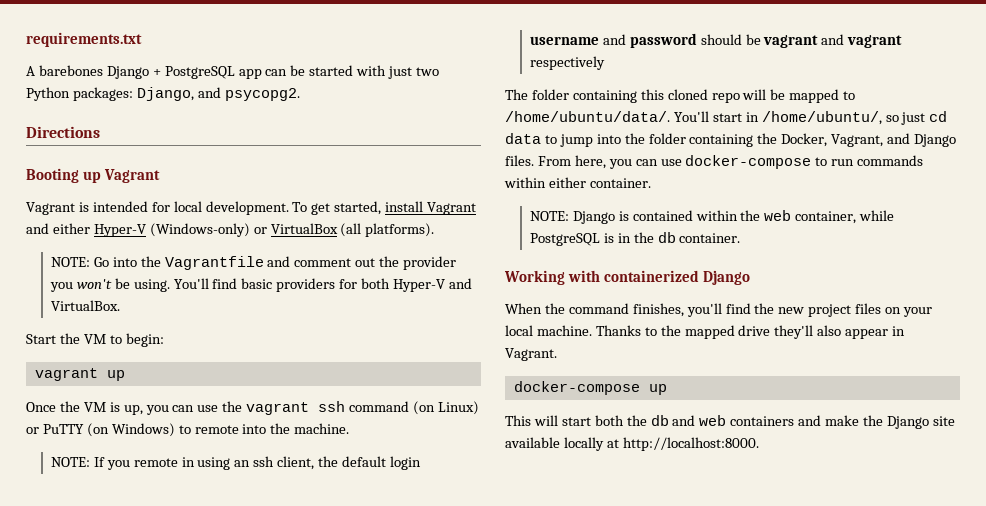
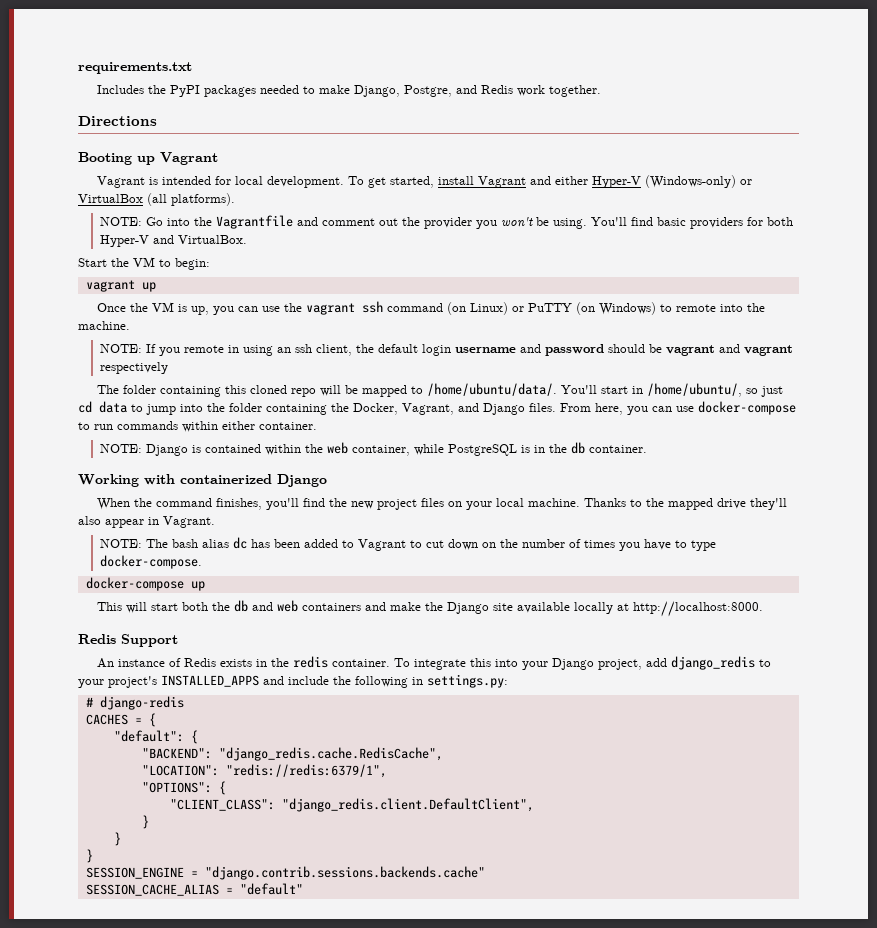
[26,65,440,79] [26,87,300,101] A barebones Django + PostgreSQL app can be started with just two Python packages: Django, and psycopg2. -> [97,85,602,97] Includes the PyPI packages needed to make Django, Postgre, and Redis work together.
(557, 354) none -> [100,537,717,551] [100,555,203,569] // NOTE: The bash alias dc has been added to Vagrant to cut down on the number of times you have to type docker-compose.
(759, 444) none -> [78,634,178,647] [97,656,772,670] [78,674,508,688] [85,696,184,710] [85,713,156,727] [113,730,198,744] [141,747,443,761] [141,764,387,778] [141,781,226,795] [169,798,534,812] [141,815,149,829] [113,832,121,846] [85,849,93,863] [85,866,485,880] [85,883,303,896] // Redis Support // An instance of Redis exists in the redis container. To integrate this into your Django project, add django_redis to your project's INSTALLED_APPS and include the following in settings.py: // # django-redis // CACHES = { // "default": { // "BACKEND": "django_redis.cache.RedisCache", // "LOCATION": "redis://redis:6379/1", // "OPTIONS": { // "CLIENT_CLASS": "django_redis.client.DefaultClient", // } // } // } // SESSION_ENGINE = "django.contrib.sessions.backends.cache" // SESSION_CACHE_ALIAS = "default"

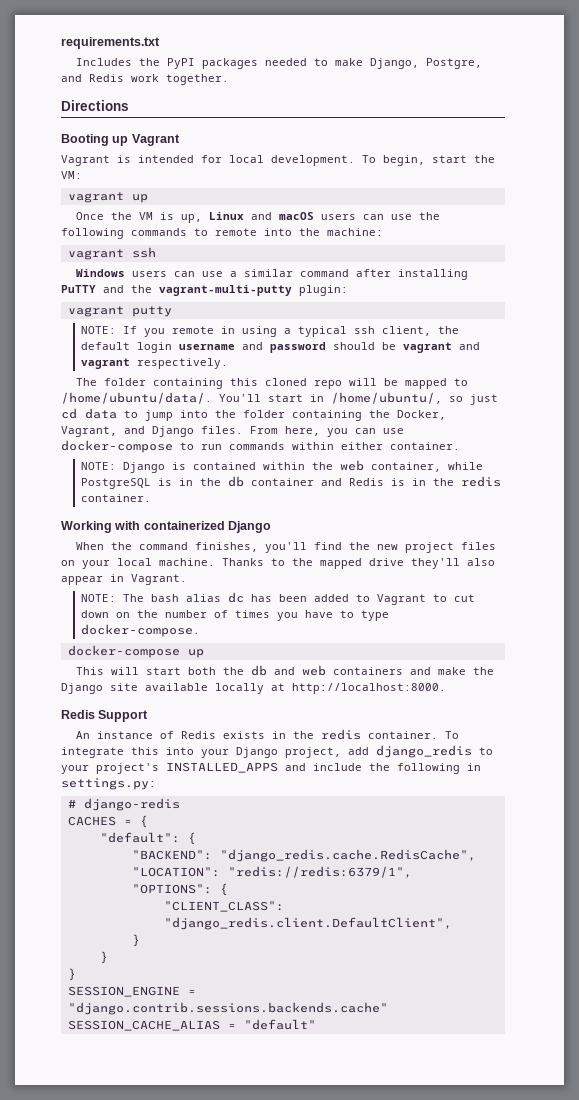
[368,175,753,188] [78,193,235,206] [100,215,794,229] [100,235,248,247] [78,257,210,270] get started, install Vagrant and either Hyper-V (Windows-only) or VirtualBox (all platforms). // NOTE: Go into the Vagrantfile and comment out the provider you won't be using. You'll find basic providers for both Hyper-V and VirtualBox. // Start the VM to begin: -> [383,155,495,166] [61,171,82,179] begin, start the VM:
[213,301,766,315] [78,321,130,330] you can use the vagrant ssh command (on Linux) or PuTTY (on Windows) to remote into the machine. -> [208,212,440,220] [61,228,383,239] [67,247,156,260] [75,269,468,280] [61,285,348,296] [67,306,172,317] Linux and macOS users can use the following commands to remote into the machine: // vagrant ssh // Windows users can use a similar command after installing PuTTY and the vagrant-multi-putty plugin: // vagrant putty
[277,347,292,353] an -> [283,326,347,337] a typical
[100,362,169,374] respectively -> [136,358,228,369] respectively.
(586, 448) none -> [250,476,501,487] container and Redis is in the redis

